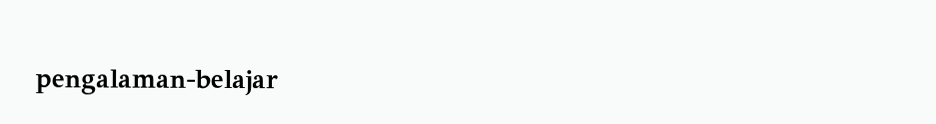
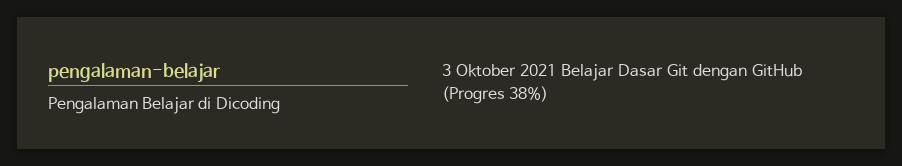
(278, 82) none -> [48,97,280,114] [442,64,802,81] [442,86,549,104] // Pengalaman Belajar di Dicoding // 3 Oktober 2021 Belajar Dasar Git dengan GitHub (Progres 38%)

